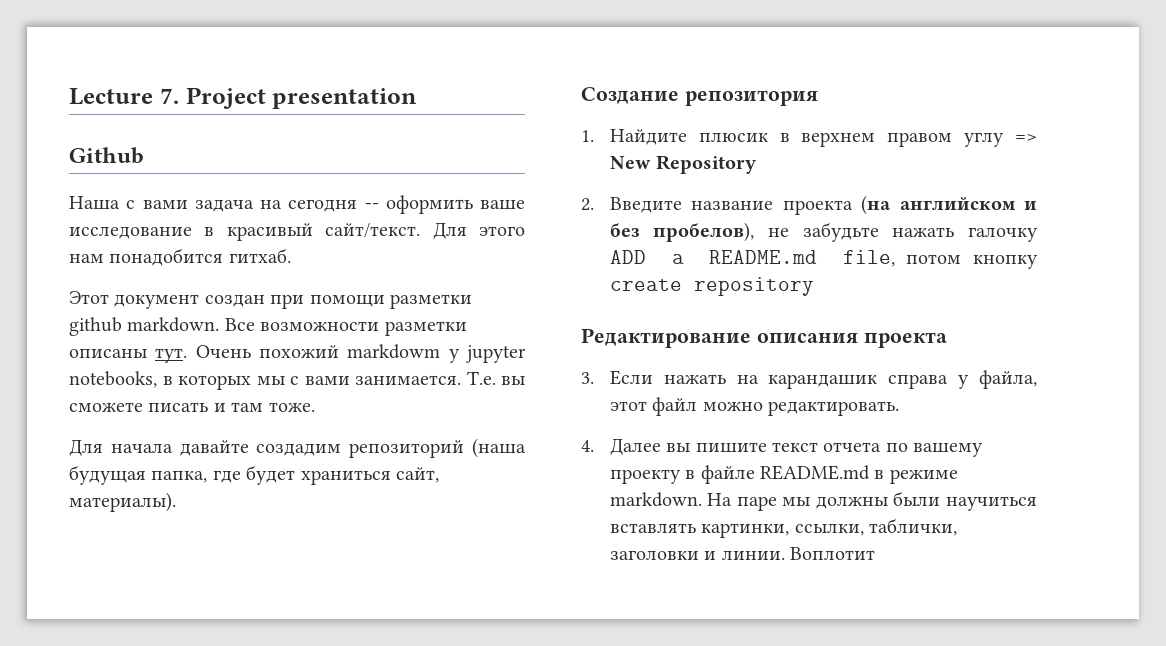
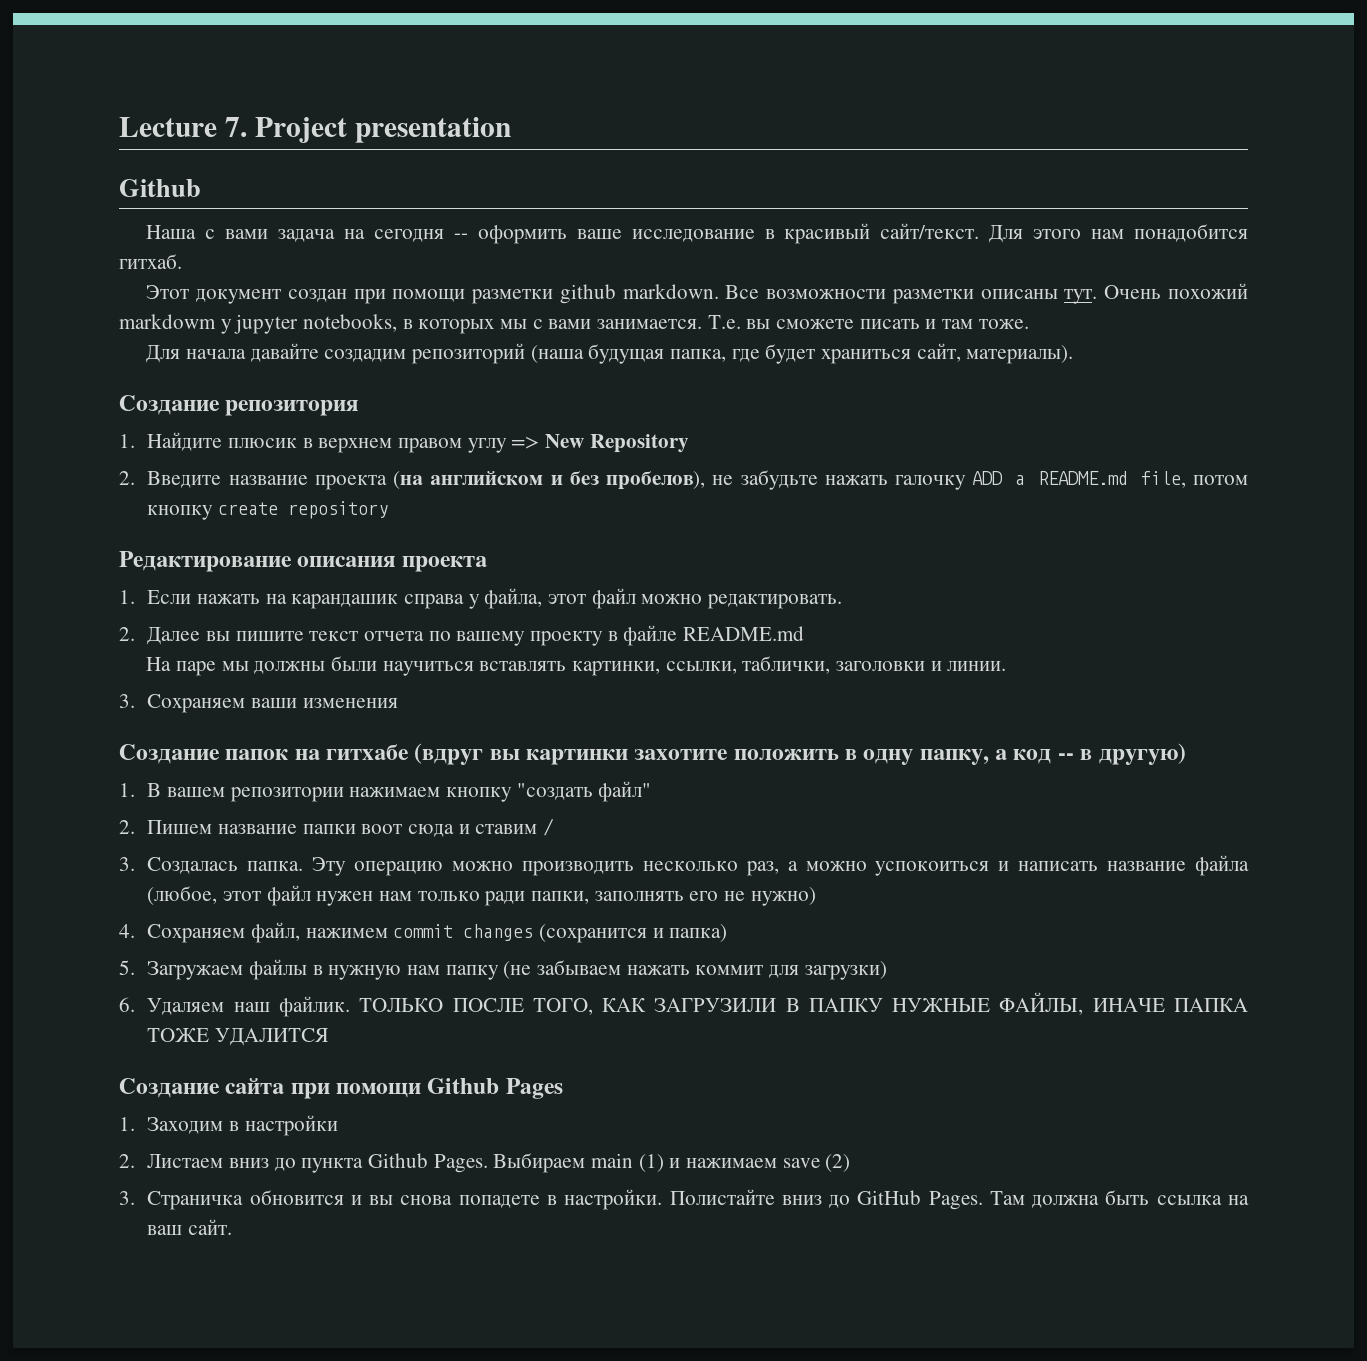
[581,372,594,384] 3. -> [119,590,135,604] 1.
[581,440,594,452] 4. -> [119,627,135,641] 2.
[874,469,958,484] [609,492,702,507] в режиме markdown. -> (805, 633) //
[790,547,876,560] Воплотит -> [119,694,398,713] [119,743,1186,765] [119,781,652,802] [119,818,555,837] [119,855,1249,876] [147,885,816,906] [119,922,728,943] [119,959,887,980] [119,992,1248,1017] [147,1028,329,1046] [119,1078,563,1099] [119,1115,338,1136] [119,1153,851,1173] [119,1189,1249,1210] [147,1219,233,1235] // 3. Сохраняем ваши изменения // Создание папок на гитхабе (вдруг вы картинки захотите положить в одну папку, а код -- в другую) // 1. В вашем репозитории нажимаем кнопку "создать файл" // 2. Пишем название папки воот сюда и ставим / // 3. Создалась папка. Эту операцию можно производить несколько раз, а можно успокоиться и написать название файла (любое, этот файл нужен нам только ради папки, заполнять его не нужно) // 4. Сохраняем файл, нажимем commit changes (сохранится и папка) // 5. Загружаем файлы в нужную нам папку (не забываем нажать коммит для загрузки) // 6. Удаляем наш файлик. ТОЛЬКО ПОСЛЕ ТОГО, КАК ЗАГРУЗИЛИ В ПАПКУ НУЖНЫЕ ФАЙЛЫ, ИНАЧЕ ПАПКА ТОЖЕ УДАЛИТСЯ // Создание сайта при помощи Github Pages // 1. Заходим в настройки // 2. Листаем вниз до пункта Github Pages. Выбираем main (1) и нажимаем save (2) // 3. Страничка обновится и вы снова попадете в настройки. Полистайте вниз до GitHub Pages. Там должна быть ссылка на ваш сайт.

